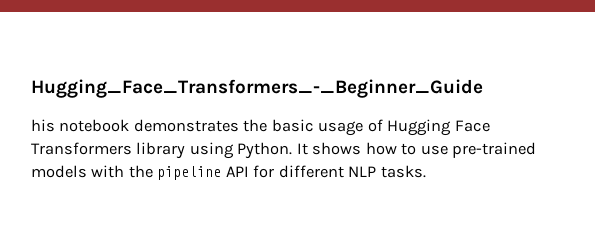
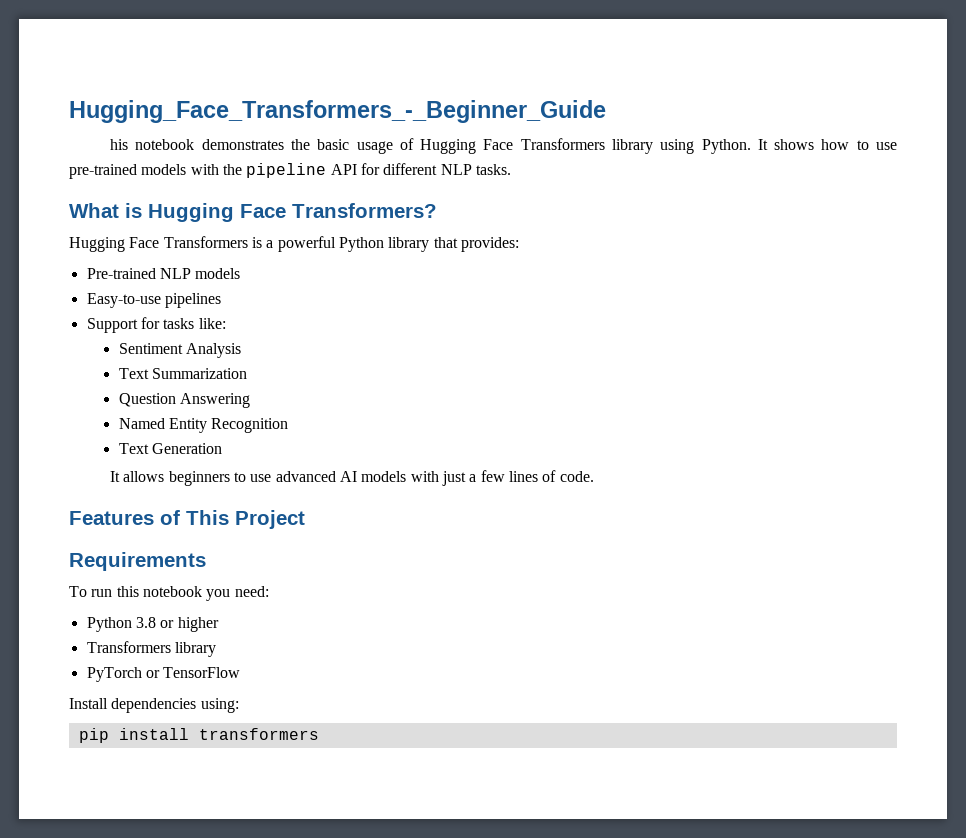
(426, 171) none -> [69,203,437,222] [69,236,519,252] [86,268,241,279] [86,293,221,308] [86,317,226,333] [118,343,241,358] [118,368,247,379] [118,393,250,408] [118,418,289,433] [118,443,222,454] [110,470,594,486] [69,510,305,529] [69,552,206,571] [69,586,269,601] [86,617,219,632] [86,641,216,657] [86,667,241,682] [69,698,239,713] [78,728,319,743] // What is Hugging Face Transformers? // Hugging Face Transformers is a powerful Python library that provides: // Pre-trained NLP models // Easy-to-use pipelines // Support for tasks like: // Sentiment Analysis // Text Summarization // Question Answering // Named Entity Recognition // Text Generation // It allows beginners to use advanced AI models with just a few lines of code. // Features of This Project // Requirements // To run this notebook you need: // Python 3.8 or higher // Transformers library // PyTorch or TensorFlow // Install dependencies using: // pip install transformers

